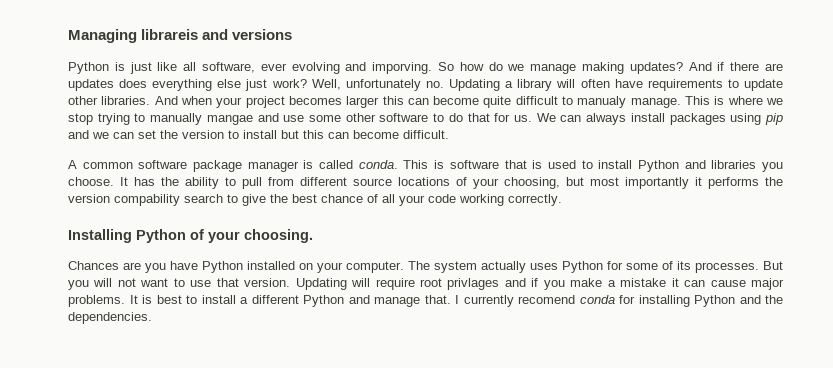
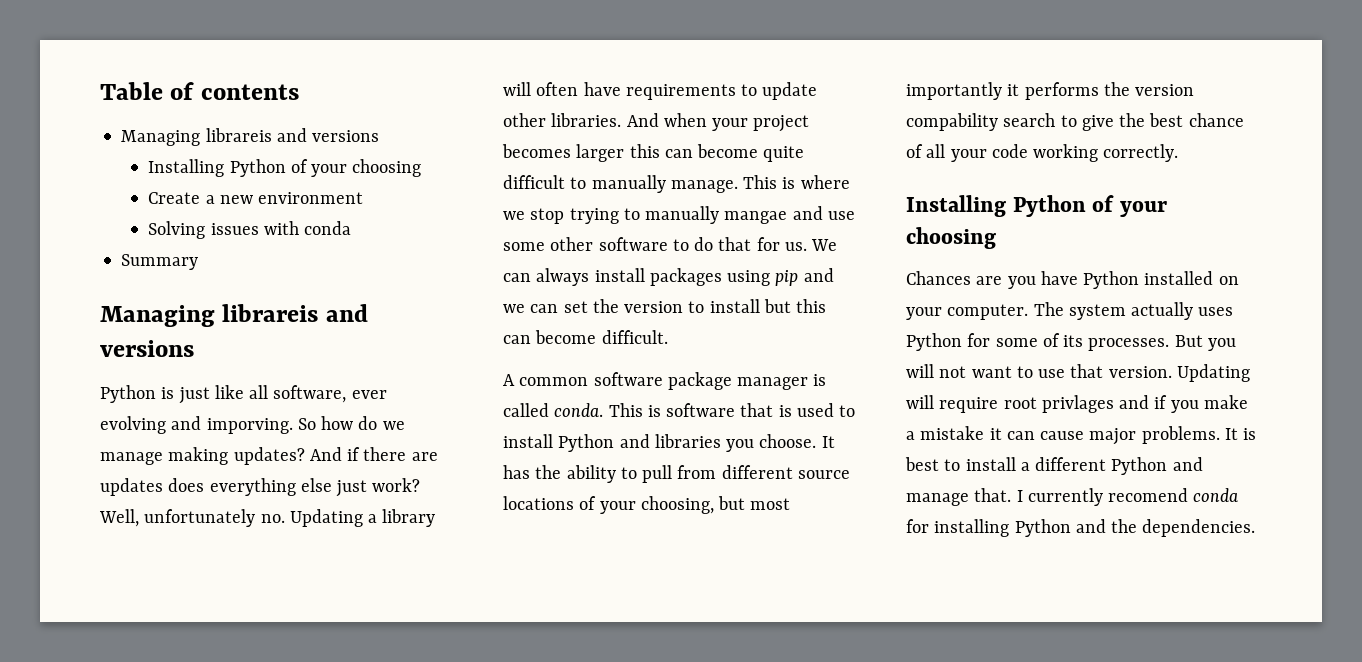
(68, 36) none -> [100,82,299,100] [121,128,380,146] [148,159,422,177] [148,192,364,204] [148,221,352,239] [121,254,199,270] Table of contents // Managing librareis and versions // Installing Python of your choosing // Create a new environment // Solving issues with conda // Summary //
[577,96,627,108] manualy -> [591,175,666,193] manually
[244,229,313,243] choosing. -> [906,227,996,249] choosing

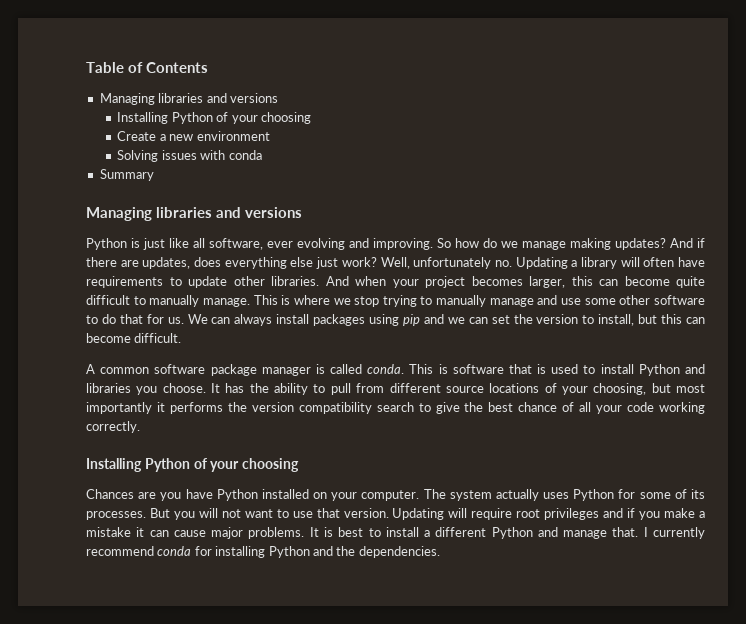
[200,84,299,100] [121,128,272,146] contents // Managing librareis -> [146,62,208,73] [99,93,204,105] Contents // Managing libraries
[222,304,319,322] librareis -> [156,207,212,218] libraries
[206,418,293,434] imporving. -> [373,238,433,250] improving.
[100,478,163,496] updates -> [142,257,191,269] updates,
[576,144,625,162] larger -> [529,276,565,288] larger,
[724,211,788,224] mangae -> [489,298,534,307] manage
[709,299,760,313] install -> [598,314,635,326] install,
[906,113,998,131] compability -> [298,402,372,414] compatibility
[1041,395,1114,413] privlages -> [544,508,600,520] privileges
[1108,488,1189,502] recomend -> [86,546,154,556] recommend

